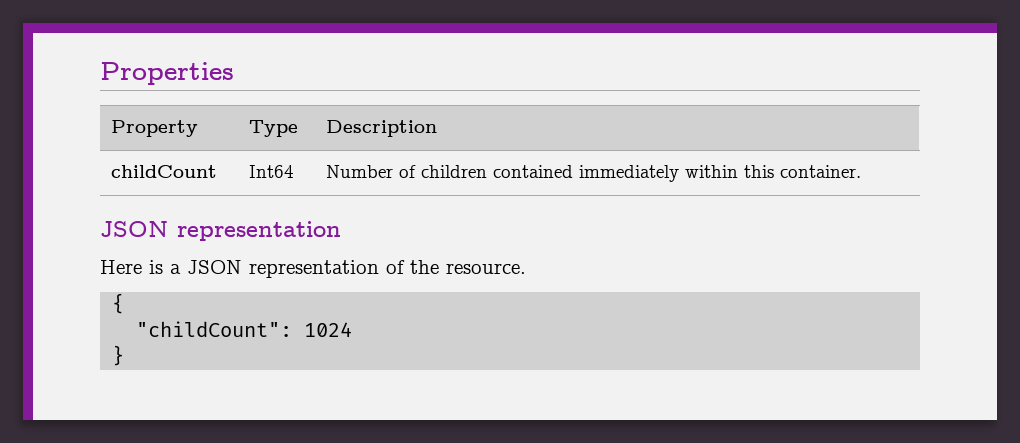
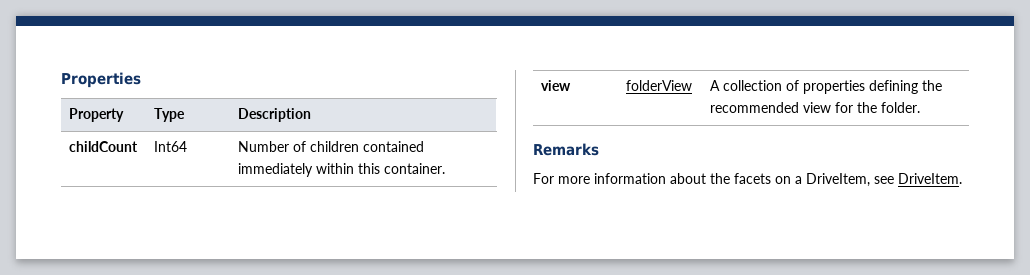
[100,221,341,241] [100,260,526,278] [112,293,125,314] [136,321,353,337] [112,345,125,366] // JSON representation // Here is a JSON representation of the resource. // { // "childCount": 1024 // } -> [541,80,572,91] [626,80,693,91] [710,80,943,94] [710,102,921,113] [533,143,599,156] [533,173,962,187] // view | folderView | A collection of properties defining the recommended view for the folder. // Remarks // For more information about the facets on a DriveItem, see DriveItem.

